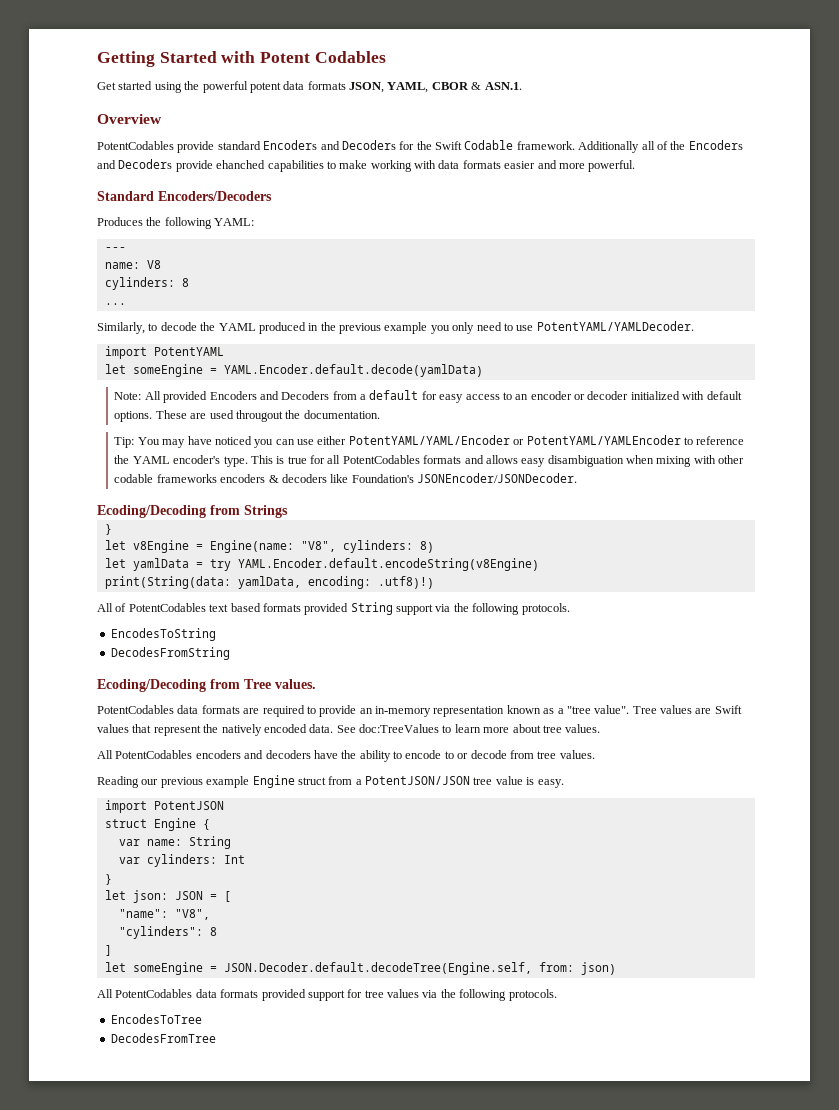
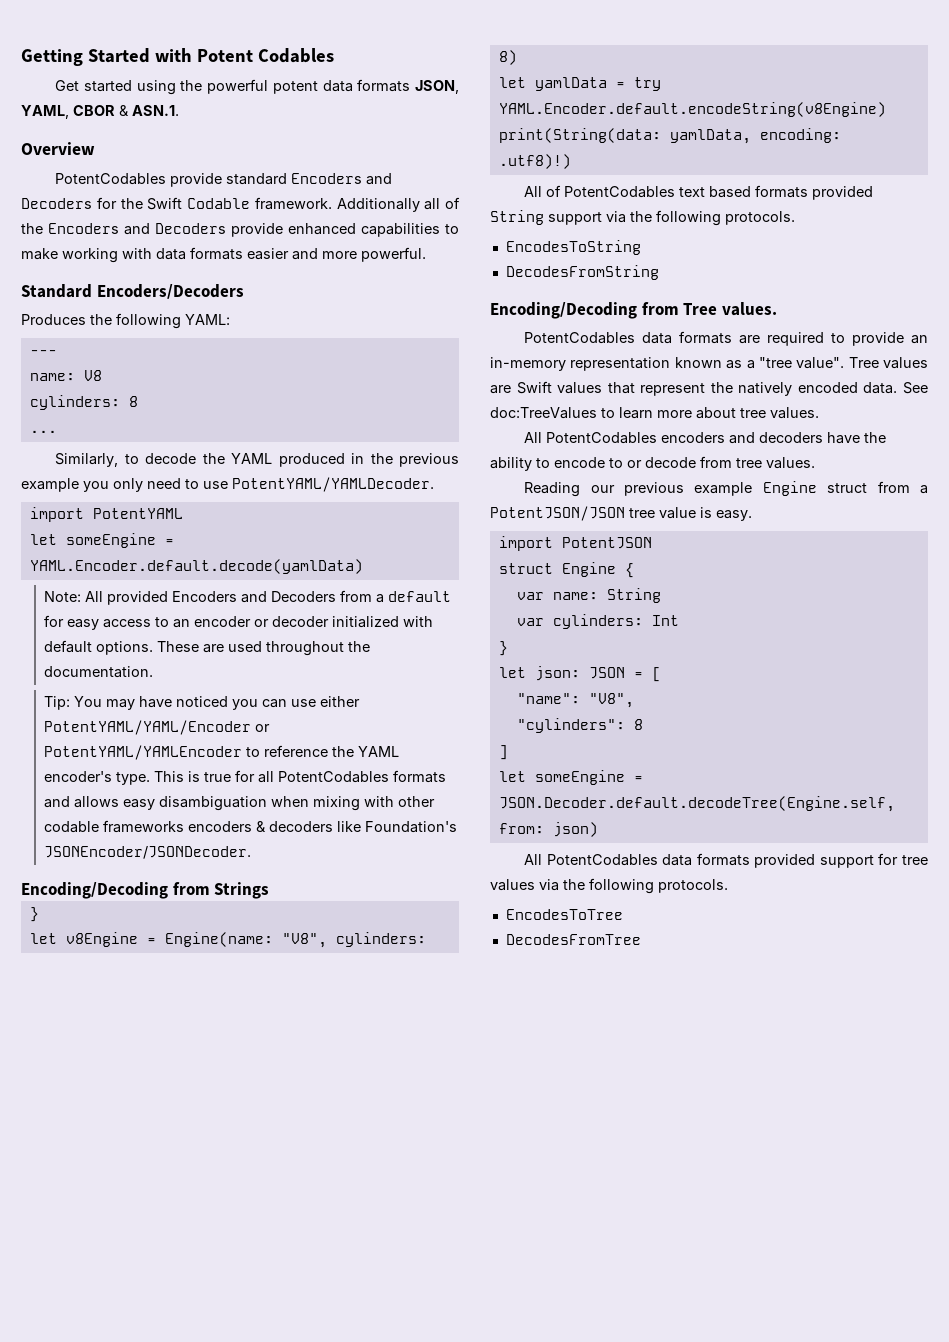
[216,160,266,169] ehanched -> [288,223,356,235] enhanced
[235,410,283,422] througout -> [265,641,344,656] throughout
[97,505,206,518] Ecoding/Decoding -> [21,882,168,899] Encoding/Decoding
[97,679,206,692] Ecoding/Decoding -> [490,302,637,319] Encoding/Decoding

